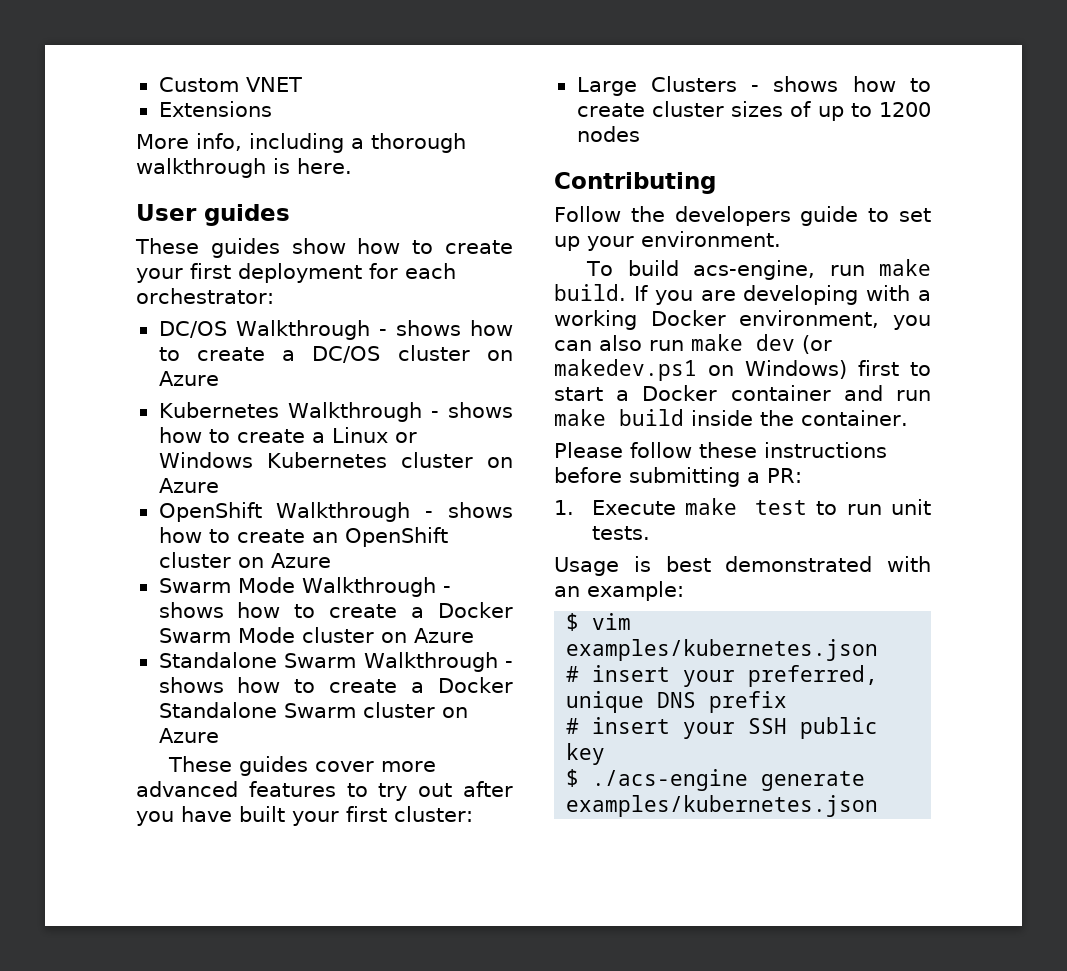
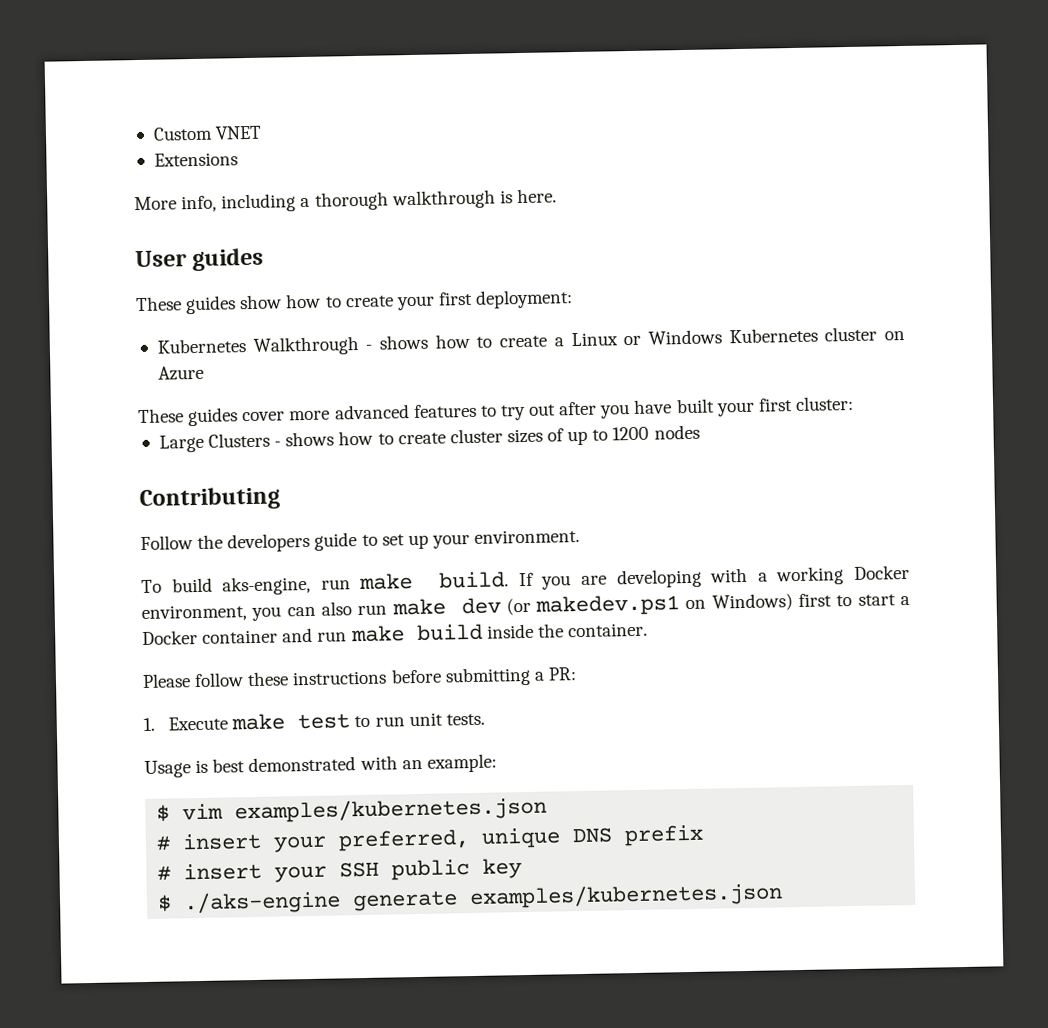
[238,263,456,283] [136,288,274,304] [158,320,513,340] [158,345,513,363] [158,371,219,386] deployment for each orchestrator: // DC/OS Walkthrough - shows how to create a DC/OS cluster on Azure -> [475,289,574,309] deployment:
[158,502,513,522] [158,527,448,547] [158,552,331,568] [158,577,451,597] [158,602,514,618] [158,627,474,643] [158,652,513,672] [158,677,514,693] [158,702,468,718] [158,728,219,743] // OpenShift Walkthrough - shows how to create an OpenShift cluster on Azure // Swarm Mode Walkthrough - shows how to create a Docker Swarm Mode cluster on Azure // Standalone Swarm Walkthrough - shows how to create a Docker Standalone Swarm cluster on Azure -> (204, 373) none
[693,260,816,280] acs-engine, -> [222,575,312,596] aks-engine,
[592,769,749,791] ./acs-engine -> [183,890,342,915] ./aks-engine

